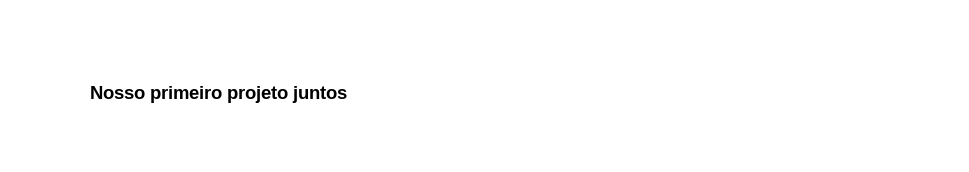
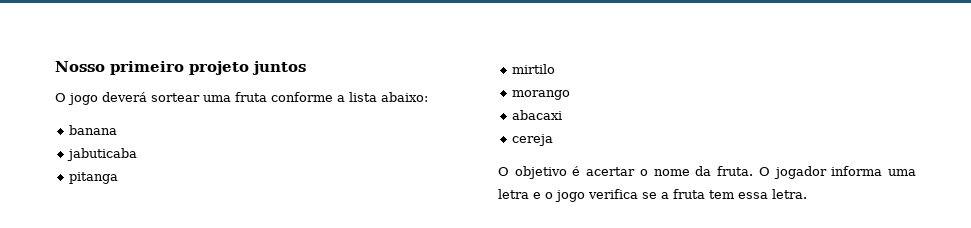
(347, 94) none -> [55,92,428,105] [69,125,118,135] [67,148,138,161] [69,172,119,184] [512,64,556,74] [512,90,571,100] [512,110,563,120] [512,134,554,146] [498,166,916,179] [498,189,807,202] // O jogo deverá sortear uma fruta conforme a lista abaixo: // banana // jabuticaba // pitanga // mirtilo // morango // abacaxi // cereja // O objetivo é acertar o nome da fruta. O jogador informa uma letra e o jogo verifica se a fruta tem essa letra.

